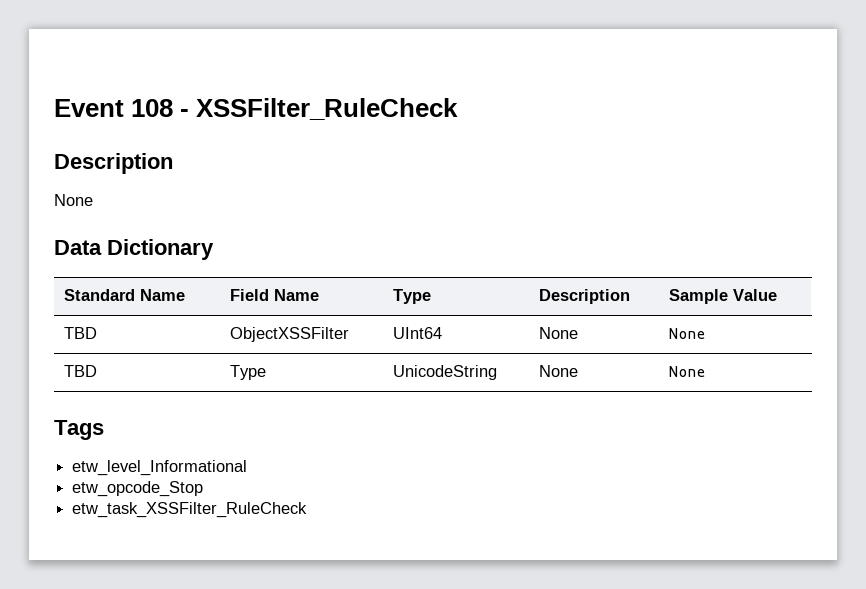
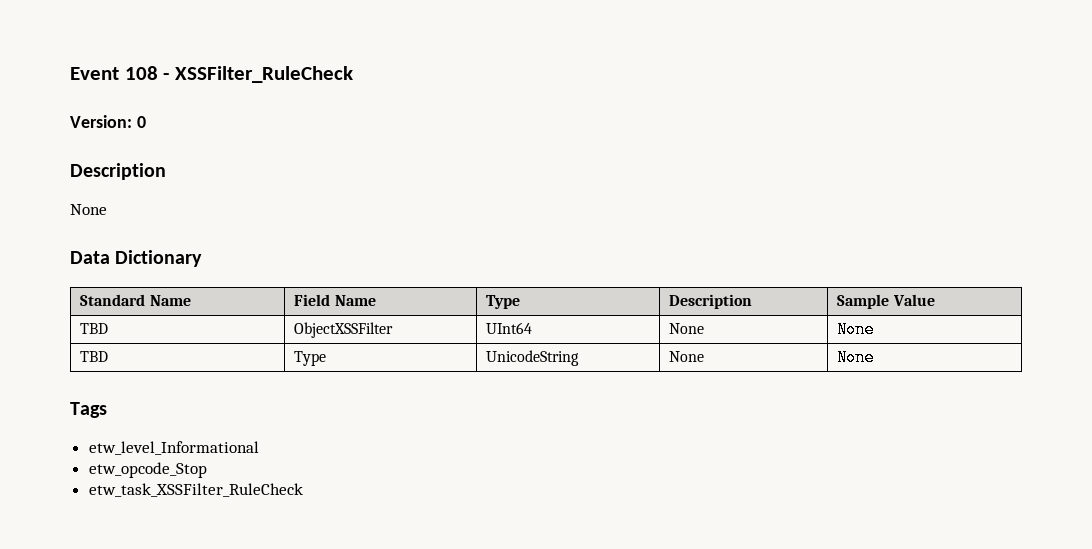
(459, 109) none -> [70,115,146,128] // Version: 0

